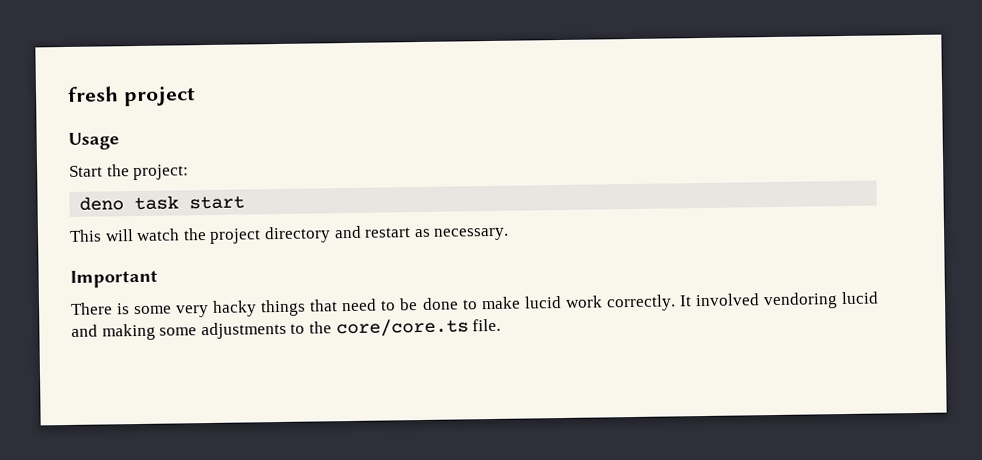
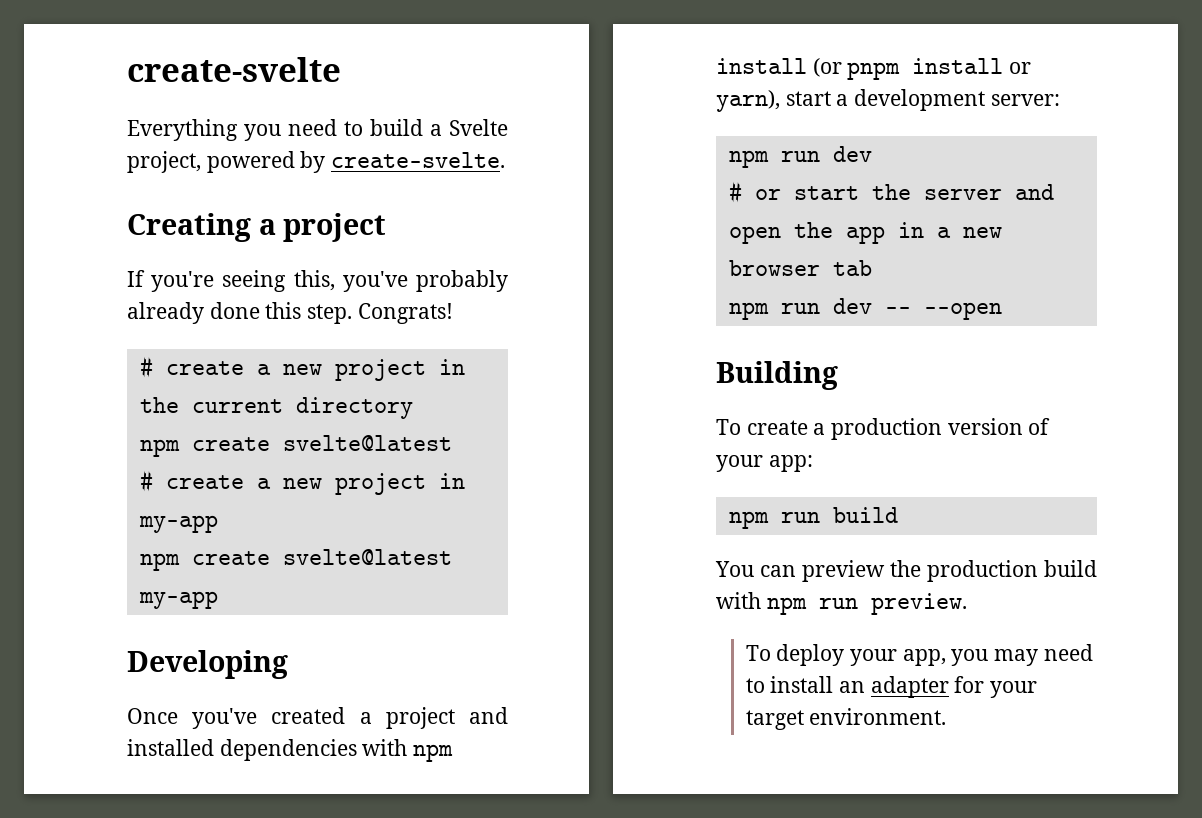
[67,86,196,107] [68,132,119,150] [69,164,190,181] [79,195,246,211] [69,225,510,244] [70,269,158,288] [70,291,879,318] [71,318,502,341] fresh project // Usage // Start the project: // deno task start // This will watch the project directory and restart as necessary. // Important // There is some very hacky things that need to be done to make lucid work correctly. It involved vendoring lucid and making some adjustments to the core/core.ts file. -> [127,57,341,82] [127,119,508,141] [127,151,506,173] [127,213,387,242] [127,270,508,292] [127,302,453,324] [139,356,465,381] [139,397,413,419] [139,435,452,457] [139,470,465,495] [138,515,218,533] [139,549,452,571] [138,591,218,609] [127,650,288,679] [127,707,508,729] [127,739,454,762] [716,58,1032,80] [716,89,1060,112] [728,146,872,168] [728,181,1054,203] [728,222,1002,244] [728,260,872,276] [728,298,1002,320] [716,361,838,390] [716,418,1051,440] [716,455,813,472] [728,507,898,529] [715,560,1097,582] [716,592,967,615] [745,644,1093,666] [745,676,1037,698] [745,708,947,730] create-svelte // Everything you need to build a Svelte project, powered by create-svelte. // Creating a project // If you're seeing this, you've probably already done this step. Congrats! // # create a new project in the current directory // npm create svelte@latest // # create a new project in my-app // npm create svelte@latest my-app // Developing // Once you've created a project and installed dependencies with npm install (or pnpm install or yarn), start a development server: // npm run dev // # or start the server and open the app in a new browser tab // npm run dev -- --open // Building // To create a production version of your app: // npm run build // You can preview the production build with npm run preview. // To deploy your app, you may need to install an adapter for your target environment.

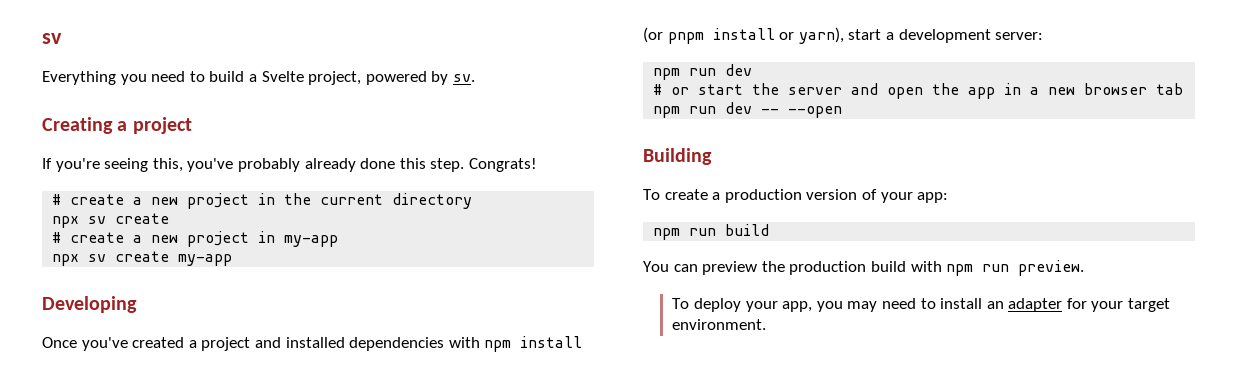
[127,57,341,82] create-svelte -> [42,33,62,44] sv
[331,152,506,168] create-svelte. -> [452,74,475,82] sv.
[139,435,452,457] npm create svelte@latest -> [52,213,170,228] npx sv create
[139,549,452,571] npm create svelte@latest -> [52,251,170,266] npx sv create

